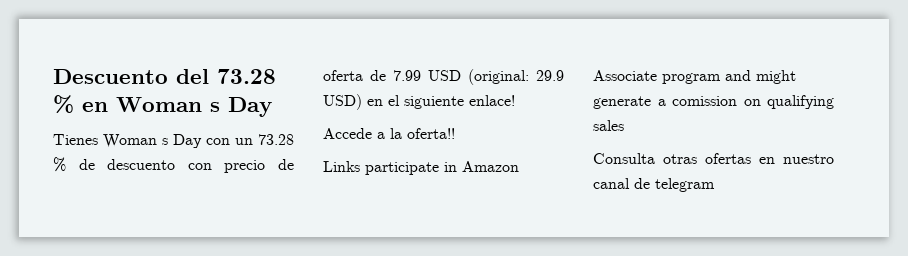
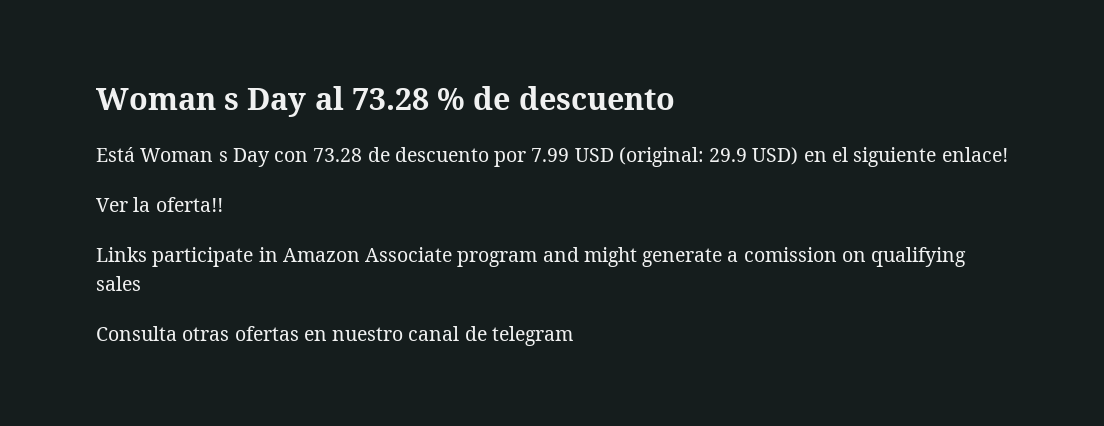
[53,69,276,84] [53,95,272,117] [53,134,294,148] [53,157,294,173] [323,70,386,81] Descuento del 73.28 % en Woman s Day // Tienes Woman s Day con un 73.28 % de descuento con precio de oferta de -> [96,86,675,117] [96,147,527,167] Woman s Day al 73.28 % de descuento // Está Woman s Day con 73.28 de descuento por
[323,128,385,139] Accede a -> [96,198,128,212] Ver

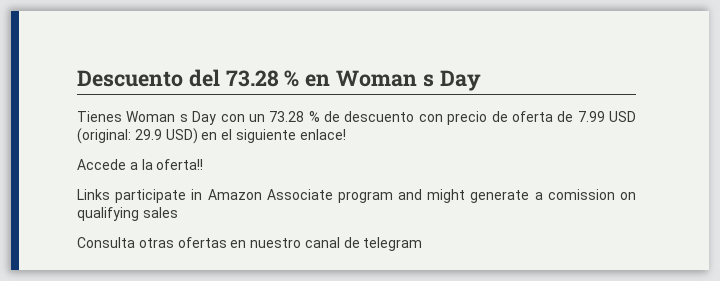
[96,86,675,117] [96,147,527,167] Woman s Day al 73.28 % de descuento // Está Woman s Day con 73.28 de descuento por -> [77,69,481,91] [77,111,574,125] Descuento del 73.28 % en Woman s Day // Tienes Woman s Day con un 73.28 % de descuento con precio de oferta de
[96,198,128,212] Ver -> [77,159,138,170] Accede a

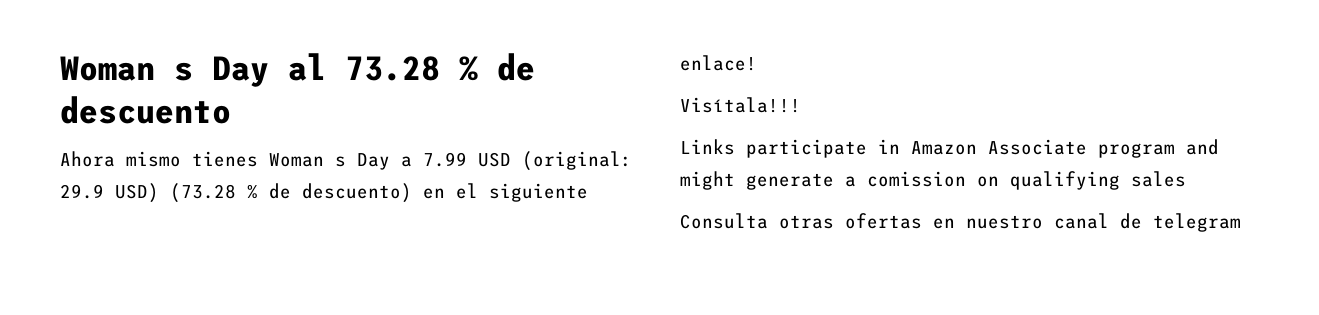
[77,69,481,91] [77,111,574,125] Descuento del 73.28 % en Woman s Day // Tienes Woman s Day con un 73.28 % de descuento con precio de oferta de -> [60,53,535,87] [60,96,231,124] [60,151,412,170] Woman s Day al 73.28 % de descuento // Ahora mismo tienes Woman s Day a
(198, 136) none -> [170,183,412,203] (73.28 % de descuento)
[77,159,204,170] Accede a la oferta!! -> [680,97,801,113] Visítala!!!

